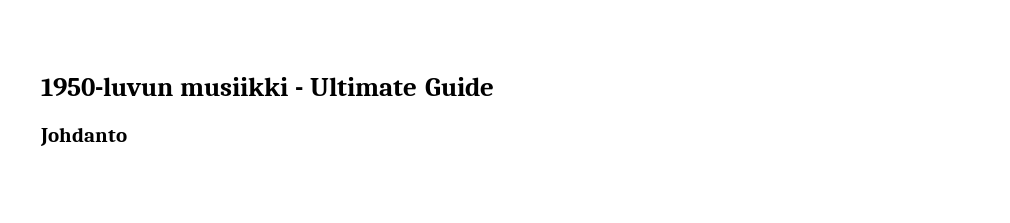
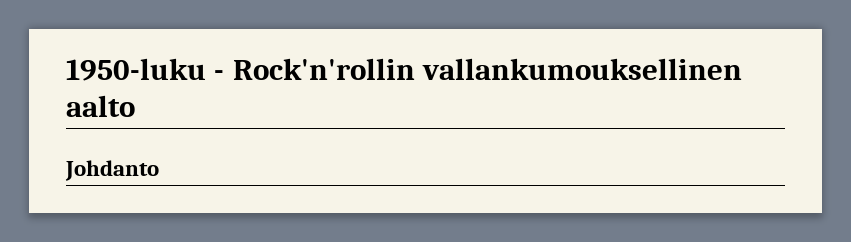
[41,77,494,96] 1950-luvun musiikki - Ultimate Guide -> [66,58,743,81] [66,95,135,117] 1950-luku - Rock'n'rollin vallankumouksellinen aalto

